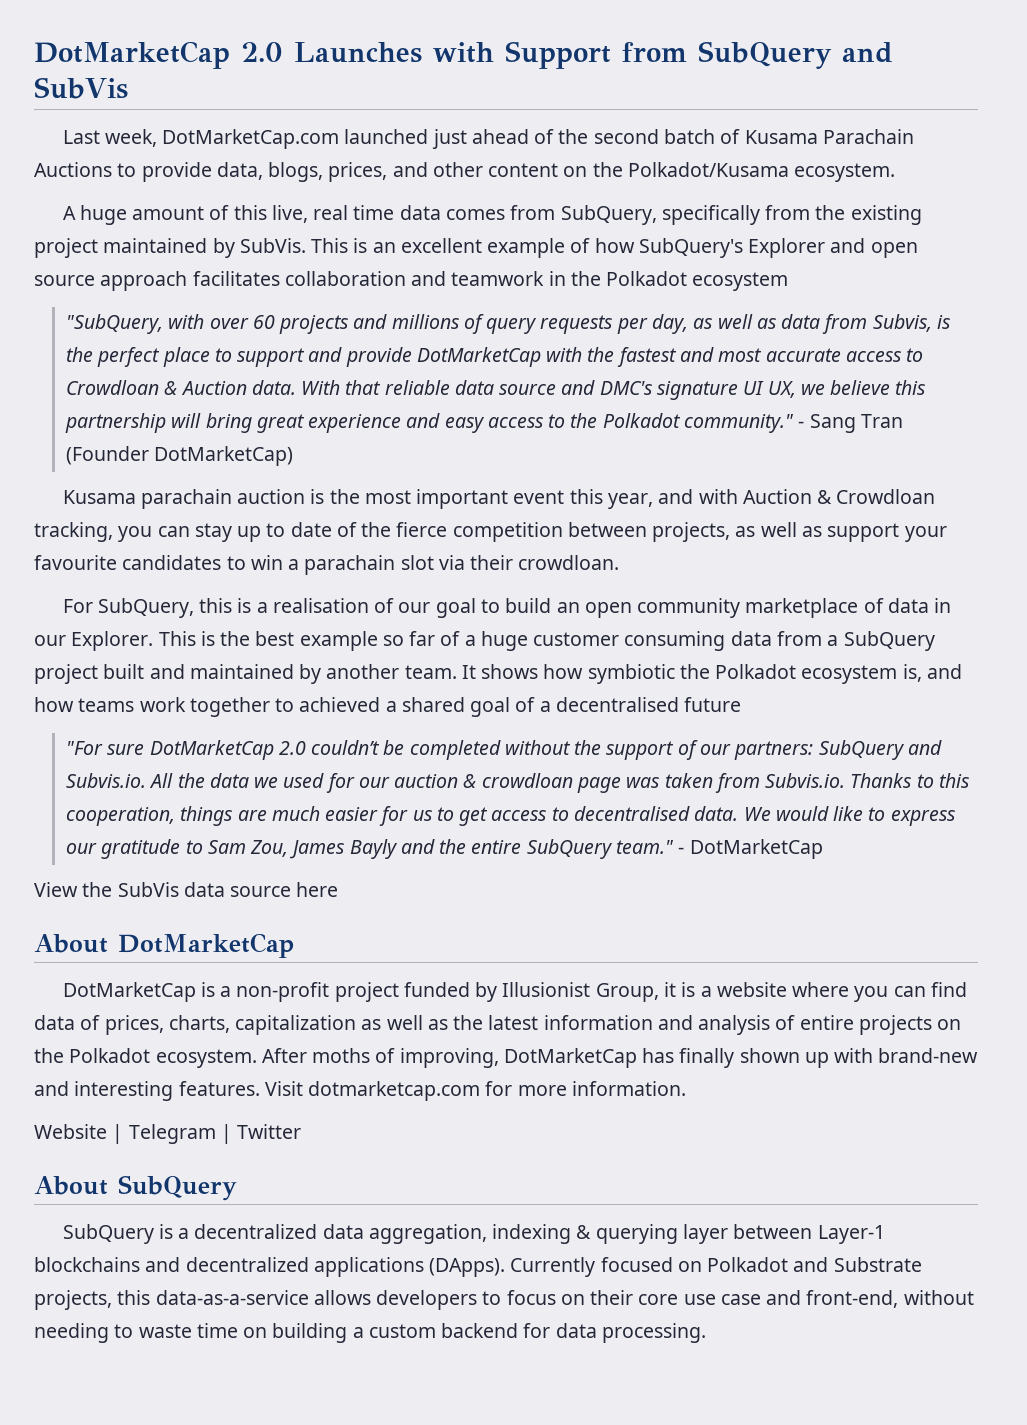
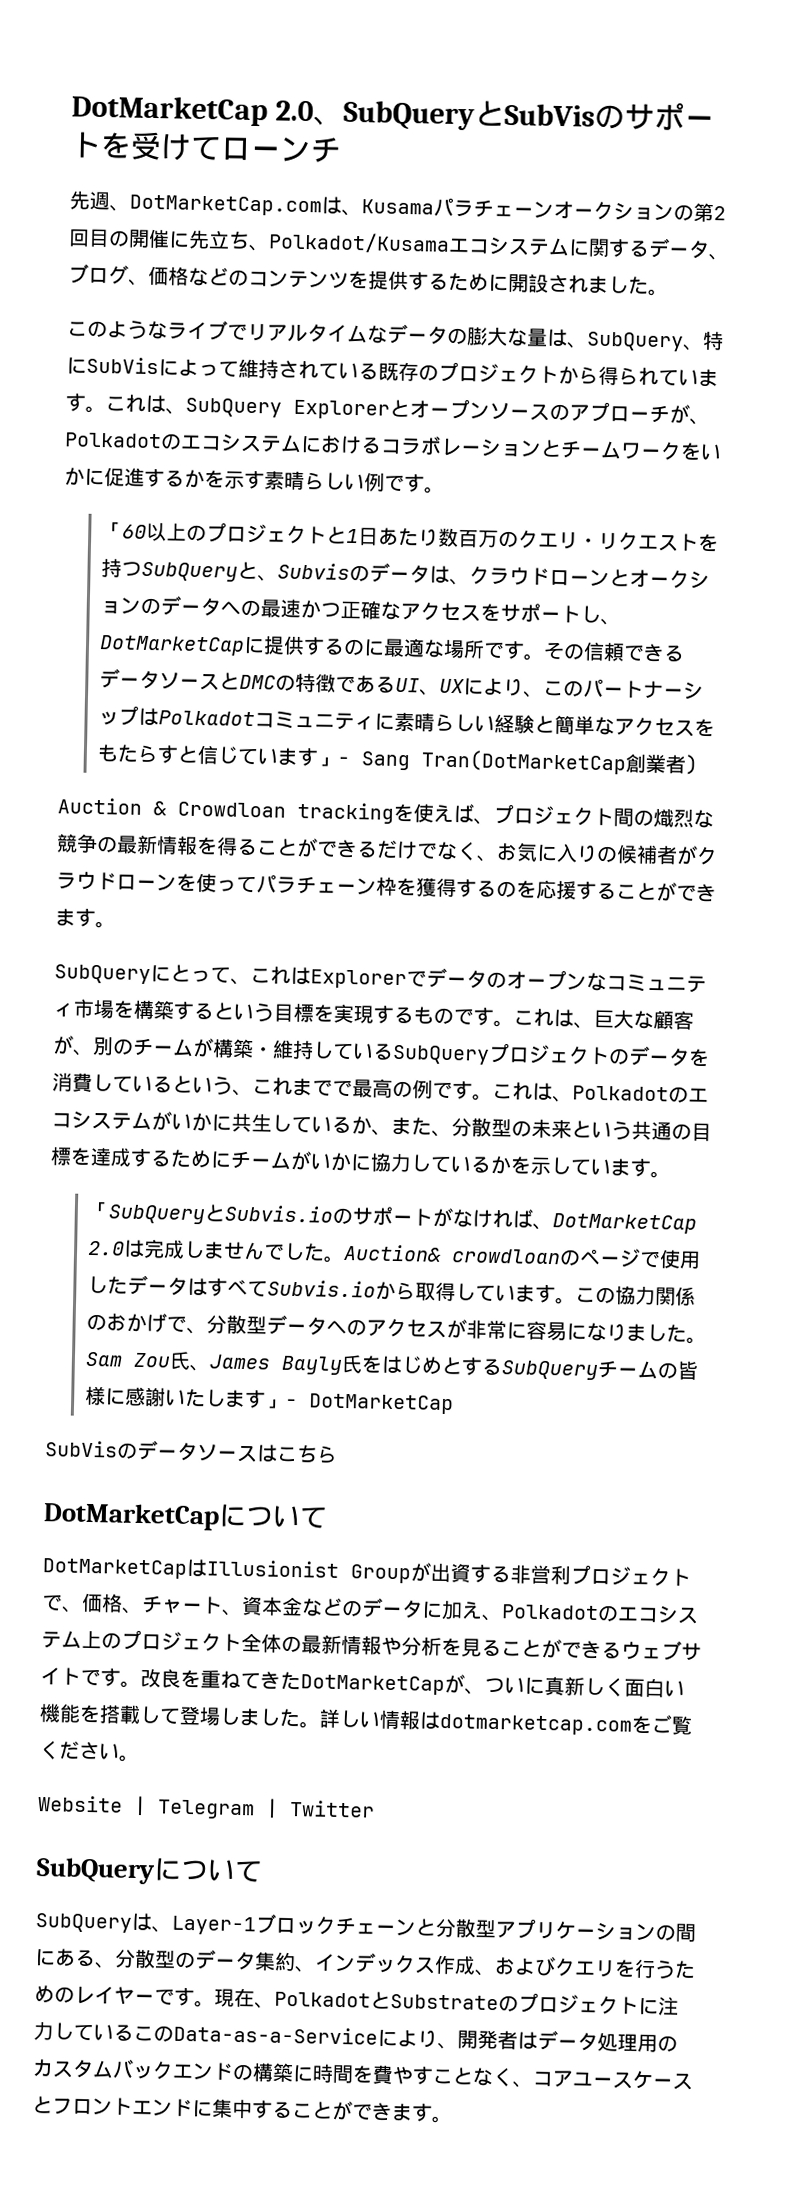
[34,41,893,69] [34,77,128,99] [62,129,914,149] [34,162,896,182] [62,205,922,225] [34,238,918,258] [34,271,789,291] [66,314,951,334] [66,347,924,367] [66,380,927,400] [65,413,903,433] [66,446,294,466] [62,489,936,509] [34,522,947,542] [34,555,620,575] [62,598,952,618] [34,631,935,651] [34,664,962,684] [34,697,742,717] [66,740,942,760] [66,773,970,793] [66,806,956,826] [66,839,823,859] [34,882,339,897] [34,933,294,958] [62,982,967,1002] [34,1015,962,1035] [34,1048,979,1068] [34,1081,686,1101] DotMarketCap 2.0 Launches with Support from SubQuery and SubVis // Last week, DotMarketCap.com launched just ahead of the second batch of Kusama Parachain Auctions to provide data, blogs, prices, and other content on the Polkadot/Kusama ecosystem. // A huge amount of this live, real time data comes from SubQuery, specifically from the existing project maintained by SubVis. This is an excellent example of how SubQuery's Explorer and open source approach facilitates collaboration and teamwork in the Polkadot ecosystem // "SubQuery, with over 60 projects and millions of query requests per day, as well as data from Subvis, is the perfect place to support and provide DotMarketCap with the fastest and most accurate access to Crowdloan & Auction data. With that reliable data source and DMC's signature UI UX, we believe this partnership will bring great experience and easy access to the Polkadot community." - Sang Tran (Founder DotMarketCap) // Kusama parachain auction is the most important event this year, and with Auction & Crowdloan tracking, you can stay up to date of the fierce competition between projects, as well as support your favourite candidates to win a parachain slot via their crowdloan. // For SubQuery, this is a realisation of our goal to build an open community marketplace of data in our Explorer. This is the best example so far of a huge customer consuming data from a SubQuery project built and maintained by another team. It shows how symbiotic the Polkadot ecosystem is, and how teams work together to achieved a shared goal of a decentralised future // "For sure DotMarketCap 2.0 couldn’t be completed without the support of our partners: SubQuery and Subvis.io. All the data we used for our auction & crowdloan page was taken from Subvis.io. Thanks to this cooperation, things are much easier for us to get access to decentralised data. We would like to express our gratitude to Sam Zou, James Bayly and the entire SubQuery team." - DotMarketCap // View the SubVis data source here // About DotMarketCap // DotMarketCap is a non-profit project funded by Illusionist Group, it is a website where you can find data of prices, charts, capitalization as well as the latest information and analysis of entire projects on the Polkadot ecosystem. After moths of improving, DotMarketCap has finally shown up with brand-new and interesting features. Visit dotmarketcap.com for more information. -> [71,94,716,131] [70,131,342,163] [69,190,726,223] [68,228,729,261] [68,263,669,297] [67,320,724,352] [66,356,719,388] [65,393,710,426] [64,432,722,461] [64,467,445,494] [101,521,719,553] [100,558,710,590] [99,595,621,626] [98,635,685,663] [98,668,704,700] [97,705,715,738] [96,743,698,775] [57,797,714,829] [56,833,718,866] [56,871,717,903] [55,908,116,929] [54,964,707,994] [53,998,694,1030] [52,1035,710,1068] [52,1072,709,1103] [51,1110,712,1142] [50,1146,671,1179] [87,1201,697,1234] [86,1239,701,1269] [86,1274,696,1306] [85,1313,707,1345] [84,1351,699,1380] [84,1385,454,1415] [45,1439,338,1463] [43,1502,328,1531] [42,1558,691,1587] [41,1592,699,1625] [41,1629,702,1662] [40,1667,685,1698] [39,1703,693,1736] [39,1740,140,1763] DotMarketCap 2.0、SubQueryとSubVisのサポートを受けてローンチ // 先週、DotMarketCap.comは、Kusamaパラチェーンオークションの第2回目の開催に先立ち、Polkadot/Kusamaエコシステムに関するデータ、ブログ、価格などのコンテンツを提供するために開設されました。 // このようなライブでリアルタイムなデータの膨大な量は、SubQuery、特にSubVisによって維持されている既存のプロジェクトから得られています。これは、SubQuery Explorerとオープンソースのアプローチが、Polkadotのエコシステムにおけるコラボレーションとチームワークをいかに促進するかを示す素晴らしい例です。 // 「60以上のプロジェクトと1日あたり数百万のクエリ・リクエストを持つSubQueryと、Subvisのデータは、クラウドローンとオークションのデータへの最速かつ正確なアクセスをサポートし、DotMarketCapに提供するのに最適な場所です。その信頼できるデータソースとDMCの特徴であるUI、UXにより、このパートナーシップはPolkadotコミュニティに素晴らしい経験と簡単なアクセスをもたらすと信じています」- Sang Tran(DotMarketCap創業者) // Auction & Crowdloan trackingを使えば、プロジェクト間の熾烈な競争の最新情報を得ることができるだけでなく、お気に入りの候補者がクラウドローンを使ってパラチェーン枠を獲得するのを応援することができます。 // SubQueryにとって、これはExplorerでデータのオープンなコミュニティ市場を構築するという目標を実現するものです。これは、巨大な顧客が、別のチームが構築・維持しているSubQueryプロジェクトのデータを消費しているという、これまでで最高の例です。これは、Polkadotのエコシステムがいかに共生しているか、また、分散型の未来という共通の目標を達成するためにチームがいかに協力しているかを示しています。 // 「SubQueryとSubvis.ioのサポートがなければ、DotMarketCap 2.0は完成しませんでした。Auction& crowdloanのページで使用したデータはすべてSubvis.ioから取得しています。この協力関係のおかげで、分散型データへのアクセスが非常に容易になりました。Sam Zou氏、James Bayly氏をはじめとするSubQueryチームの皆様に感謝いたします」- DotMarketCap // SubVisのデータソースはこちら // DotMarketCapについて // DotMarketCapはIllusionist Groupが出資する非営利プロジェクトで、価格、チャート、資本金などのデータに加え、Polkadotのエコシステム上のプロジェクト全体の最新情報や分析を見ることができるウェブサイトです。改良を重ねてきたDotMarketCapが、ついに真新しく面白い機能を搭載して登場しました。詳しい情報はdotmarketcap.comをご覧ください。
[34,1175,237,1201] [62,1224,885,1244] [34,1257,922,1277] [34,1290,974,1310] [34,1323,706,1343] About SubQuery // SubQuery is a decentralized data aggregation, indexing & querying layer between Layer-1 blockchains and decentralized applications (DApps). Currently focused on Polkadot and Substrate projects, this data-as-a-service allows developers to focus on their core use case and front-end, without needing to waste time on building a custom backend for data processing. -> [36,1857,263,1885] [35,1912,696,1943] [34,1948,696,1980] [34,1985,679,2016] [33,2020,678,2053] [32,2058,693,2091] [32,2095,453,2124] SubQueryについて // SubQueryは、Layer-1ブロックチェーンと分散型アプリケーションの間にある、分散型のデータ集約、インデックス作成、およびクエリを行うためのレイヤーです。現在、PolkadotとSubstrateのプロジェクトに注力しているこのData-as-a-Serviceにより、開発者はデータ処理用のカスタムバックエンドの構築に時間を費やすことなく、コアユースケースとフロントエンドに集中することができます。

